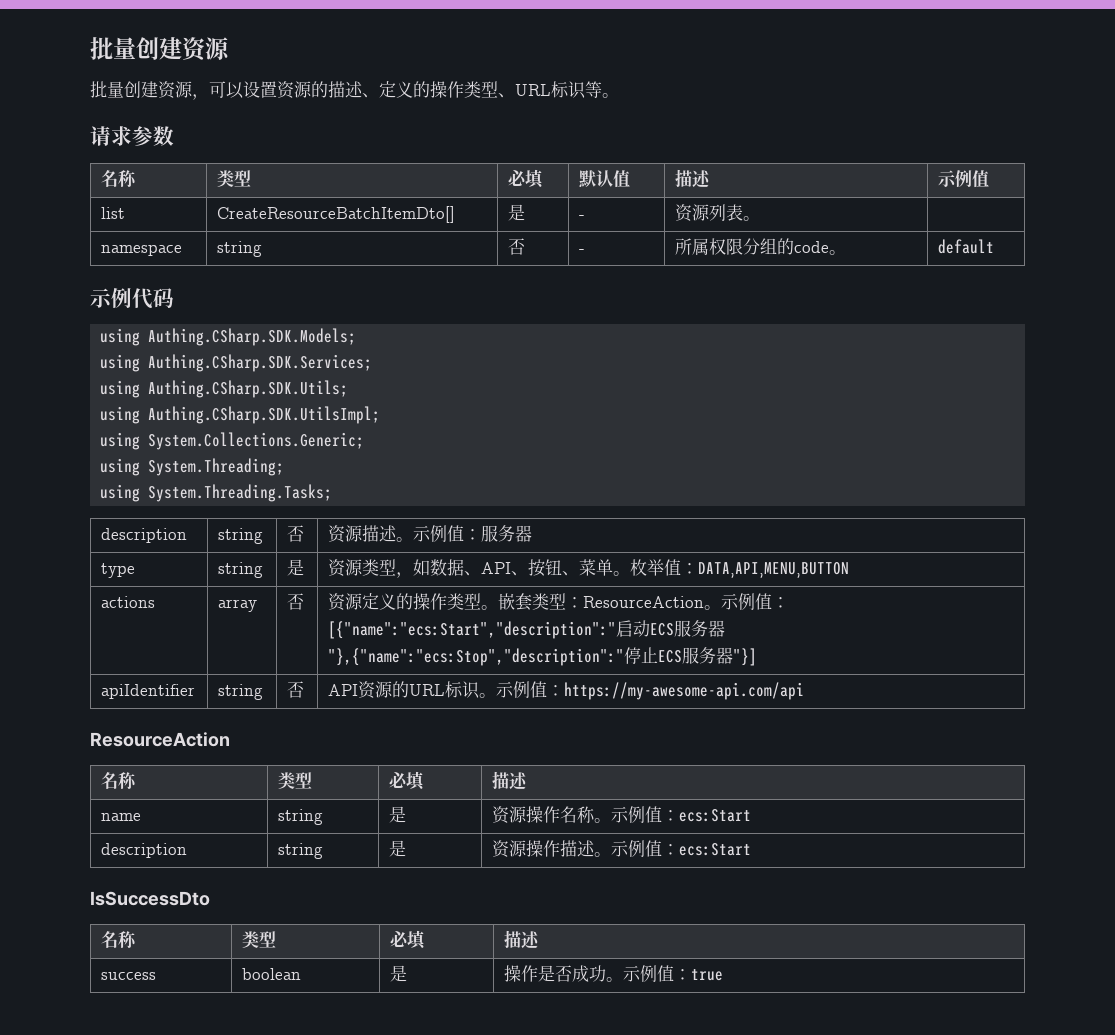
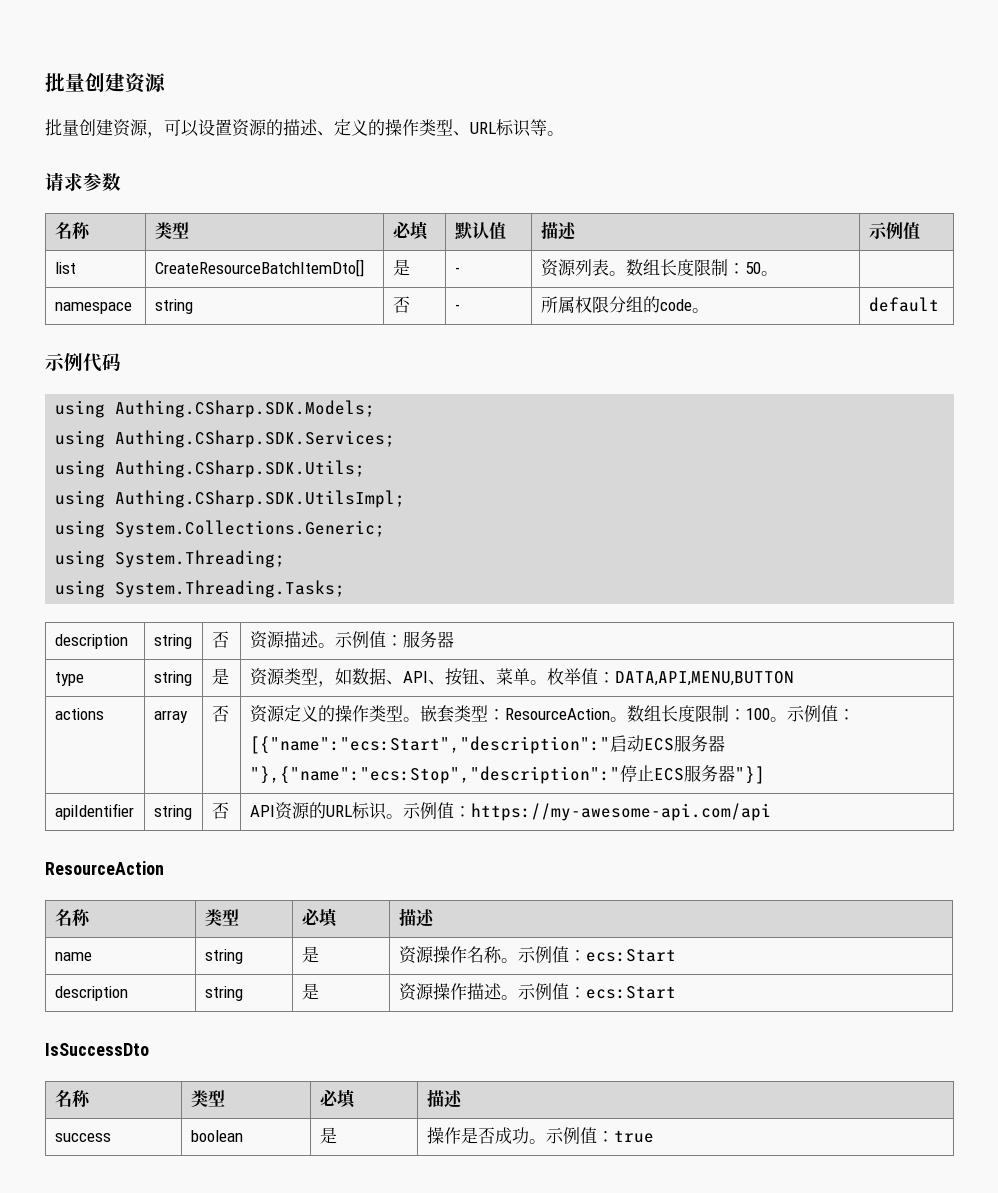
(761, 218) none -> [625,259,778,276] 数组长度限制：50。
(722, 607) none -> [626,705,787,722] 数组长度限制：100。

